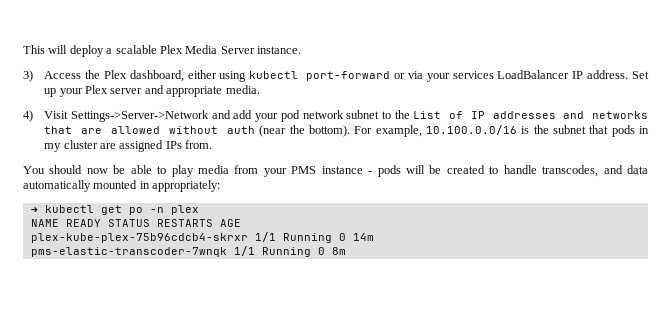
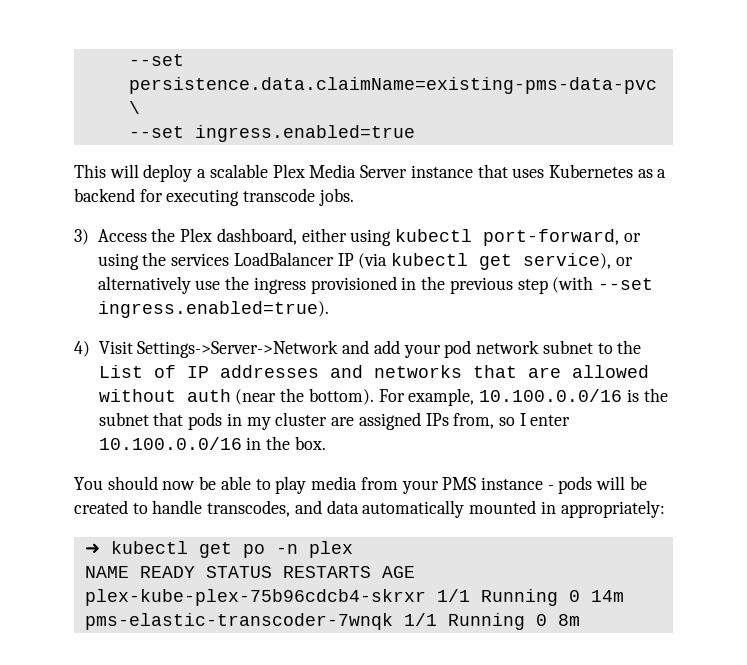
(23, 49) none -> [128,54,184,66] [128,77,657,94] [128,101,140,114] [128,125,415,142] --set persistence.data.claimName=existing-pms-data-pvc \ // --set ingress.enabled=true //
[257,46,301,54] instance. -> [410,164,667,178] [74,188,354,206] instance that uses Kubernetes as a backend for executing transcode jobs.
[306,70,649,82] [44,85,260,97] port-forward or via your services LoadBalancer IP address. Set up your Plex server and appropriate media. -> [483,229,641,246] [97,252,633,270] [97,276,654,294] [97,301,329,318] port-forward, or using the services LoadBalancer IP (via kubectl get service), or alternatively use the ingress provisioned in the previous step (with --set ingress.enabled=true).
[185,140,213,149] from. -> [453,413,571,429] [98,436,326,450] from, so I enter 10.100.0.0/16 in the box.

